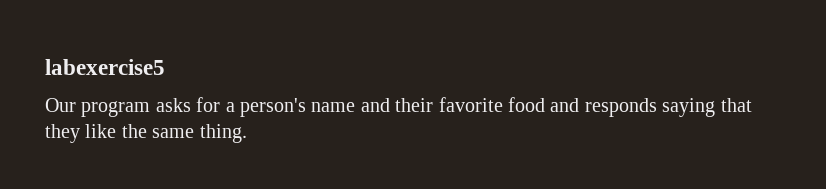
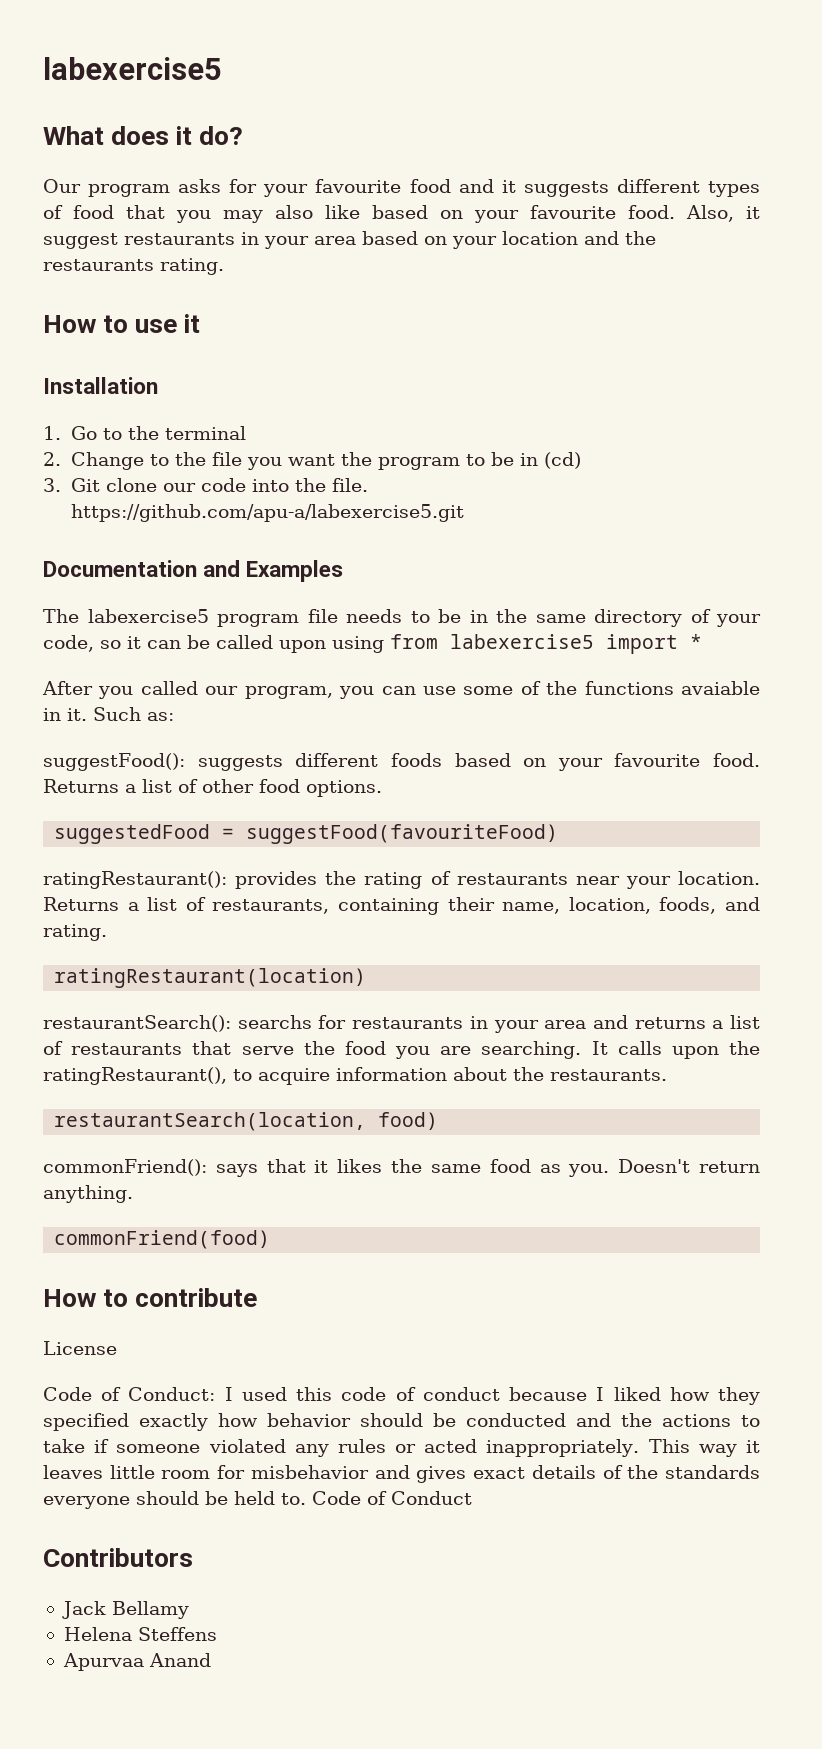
[45,59,165,75] labexercise5 -> [43,57,222,80] [43,126,244,145] labexercise5 // What does it do?
[225,97,752,117] [45,124,247,143] a person's name and their favorite food and responds saying that they like the same thing. -> [263,179,760,197] [43,205,760,223] [43,231,656,249] [43,258,224,275] [43,314,201,333] [43,377,158,394] [43,426,247,440] [43,452,582,470] [43,478,369,492] [71,504,465,522] [43,560,344,582] [43,609,761,627] [43,634,702,654] [42,681,760,699] [43,707,174,721] [43,753,760,771] [43,779,382,797] [54,824,559,844] [43,871,760,889] [43,897,761,915] [43,924,107,941] [54,968,367,988] [43,1015,761,1033] [43,1041,760,1059] [43,1067,667,1085] [54,1112,439,1131] [43,1159,761,1177] [43,1185,133,1203] [54,1230,271,1249] [43,1288,258,1307] [43,1341,117,1355] [43,1387,761,1405] [43,1413,760,1431] [43,1439,760,1457] [43,1465,761,1483] [43,1491,472,1509] [43,1548,193,1567] [61,1601,189,1619] [63,1627,217,1641] [62,1653,211,1671] your favourite food and it suggests different types of food that you may also like based on your favourite food. Also, it suggest restaurants in your area based on your location and the restaurants rating. // How to use it // Installation // 1. Go to the terminal // 2. Change to the file you want the program to be in (cd) // 3. Git clone our code into the file. https://github.com/apu-a/labexercise5.git // Documentation and Examples // The labexercise5 program file needs to be in the same directory of your code, so it can be called upon using from labexercise5 import * // After you called our program, you can use some of the functions avaiable in it. Such as: // suggestFood(): suggests different foods based on your favourite food. Returns a list of other food options. // suggestedFood = suggestFood(favouriteFood) // ratingRestaurant(): provides the rating of restaurants near your location. Returns a list of restaurants, containing their name, location, foods, and rating. // ratingRestaurant(location) // restaurantSearch(): searchs for restaurants in your area and returns a list of restaurants that serve the food you are searching. It calls upon the ratingRestaurant(), to acquire information about the restaurants. // restaurantSearch(location, food) // commonFriend(): says that it likes the same food as you. Doesn't return anything. // commonFriend(food) // How to contribute // License // Code of Conduct: I used this code of conduct because I liked how they specified exactly how behavior should be conducted and the actions to take if someone violated any rules or acted inappropriately. This way it leaves little room for misbehavior and gives exact details of the standards everyone should be held to. Code of Conduct // Contributors // Jack Bellamy // Helena Steffens // Apurvaa Anand

